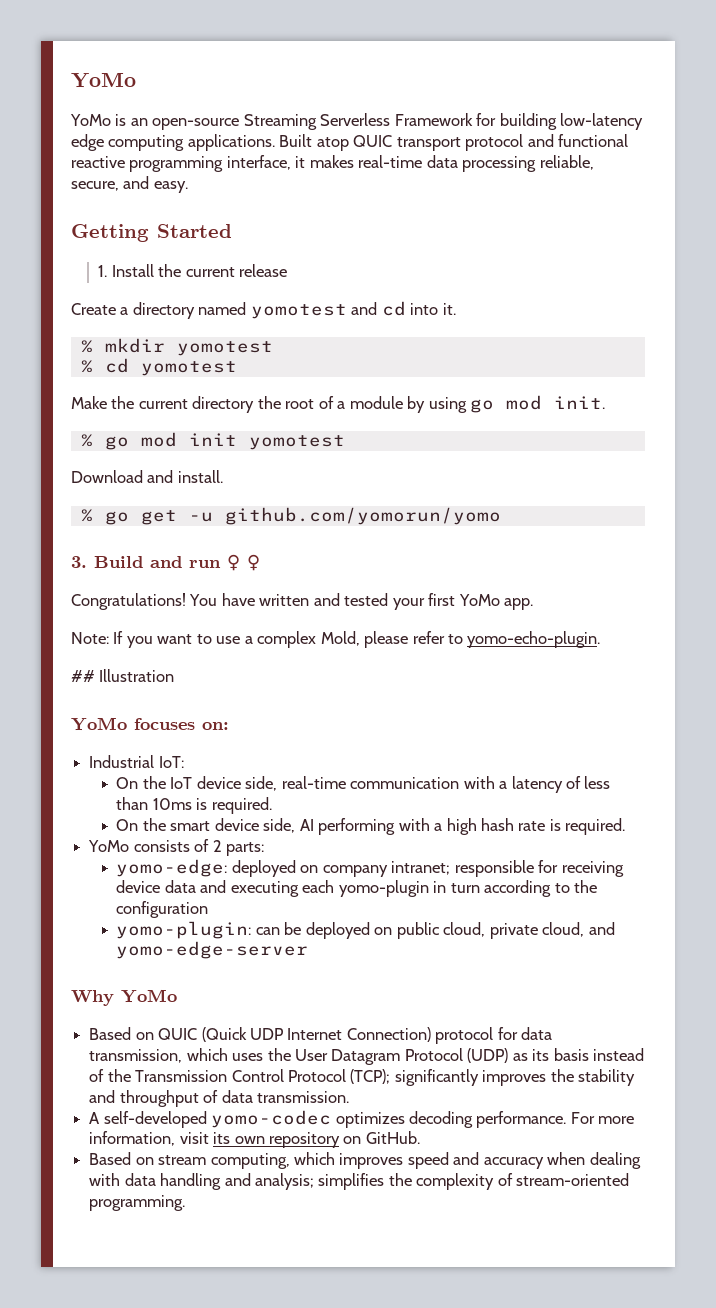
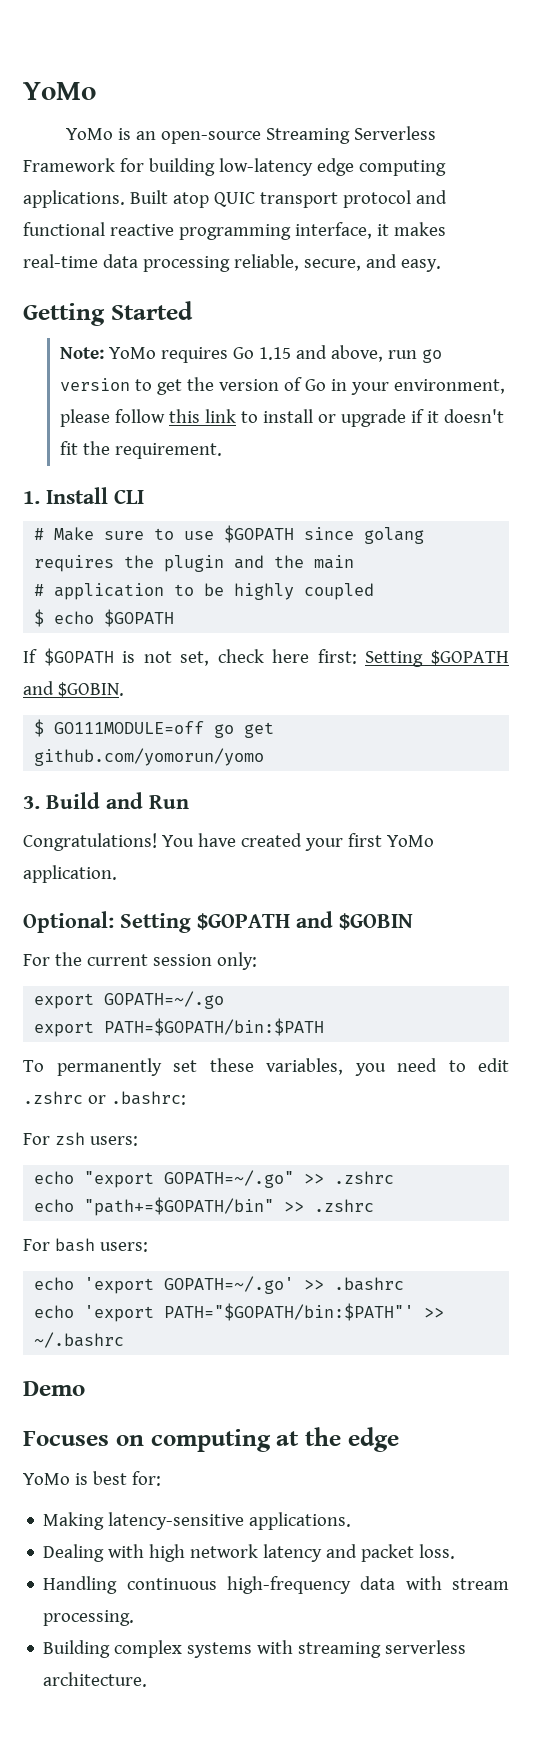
[98,264,288,277] [71,301,456,319] [80,338,273,356] [80,358,237,376] [71,395,606,413] [80,432,345,450] [71,470,223,483] [80,509,93,522] 1. Install the current release // Create a directory named yomotest and cd into it. // % mkdir yomotest // % cd yomotest // Make the current directory the root of a module by using go mod init. // % go mod init yomotest // Download and install. // % -> [59,345,442,363] [59,377,505,395] [59,409,504,427] [59,441,222,459] [23,487,144,504] [34,525,425,544] [34,555,355,572] [34,583,375,600] [34,609,175,627] [23,648,509,667] [23,681,124,697] [34,719,205,737] Note: YoMo requires Go 1.15 and above, run go version to get the version of Go in your environment, please follow this link to install or upgrade if it doesn't fit the requirement. // 1. Install CLI // # Make sure to use $GOPATH since golang requires the plugin and the main // # application to be highly coupled // $ echo $GOPATH // If $GOPATH is not set, check here first: Setting $GOPATH and $GOBIN. // $ GO111MODULE=off
[188,512,213,522] -u -> (275, 730) none
[189,554,260,571] run ♀ ♀ -> [149,795,189,809] Run
[259,593,534,610] [71,631,601,648] [71,669,175,682] [71,717,229,731] [89,755,184,768] [116,776,611,793] [116,797,272,814] [116,818,626,835] [88,839,264,856] [116,859,624,877] [116,880,598,897] [116,901,209,918] [116,921,615,939] [116,941,309,959] [71,989,177,1006] [89,1027,553,1044] [89,1048,645,1065] [89,1069,636,1086] [89,1090,349,1107] [89,1110,635,1128] [89,1131,420,1148] [89,1152,641,1169] [89,1173,630,1190] [89,1195,186,1211] written and tested your first YoMo app. // Note: If you want to use a complex Mold, please refer to yomo-echo-plugin. // ## Illustration // YoMo focuses on: // Industrial IoT: // On the IoT device side, real-time communication with a latency of less than 10ms is required. // On the smart device side, AI performing with a high hash rate is required. // YoMo consists of 2 parts: // yomo-edge: deployed on company intranet; responsible for receiving device data and executing each yomo-plugin in turn according to the configuration // yomo-plugin: can be deployed on public cloud, private cloud, and yomo-edge-server // Why YoMo // Based on QUIC (Quick UDP Internet Connection) protocol for data transmission, which uses the User Datagram Protocol (UDP) as its basis instead of the Transmission Control Protocol (TCP); significantly improves the stability and throughput of data transmission. // A self-developed yomo-codec optimizes decoding performance. For more information, visit its own repository on GitHub. // Based on stream computing, which improves speed and accuracy when dealing with data handling and analysis; simplifies the complexity of stream-oriented programming. -> [240,833,434,851] [23,865,117,883] [23,911,413,933] [23,952,257,970] [34,991,225,1009] [34,1018,325,1037] [23,1058,509,1076] [23,1091,186,1105] [23,1132,138,1146] [34,1170,395,1188] [34,1197,375,1216] [23,1238,148,1252] [34,1276,405,1294] [34,1303,445,1322] [34,1332,125,1348] [23,1381,85,1396] [23,1427,399,1452] [23,1471,161,1486] [43,1512,352,1530] [43,1544,456,1562] [43,1576,509,1594] [43,1610,135,1626] [43,1640,467,1658] [43,1672,148,1687] created your first YoMo application. // Optional: Setting $GOPATH and $GOBIN // For the current session only: // export GOPATH=~/.go // export PATH=$GOPATH/bin:$PATH // To permanently set these variables, you need to edit .zshrc or .bashrc: // For zsh users: // echo "export GOPATH=~/.go" >> .zshrc // echo "path+=$GOPATH/bin" >> .zshrc // For bash users: // echo 'export GOPATH=~/.go' >> .bashrc // echo 'export PATH="$GOPATH/bin:$PATH"' >> ~/.bashrc // Demo // Focuses on computing at the edge // YoMo is best for: // Making latency-sensitive applications. // Dealing with high network latency and packet loss. // Handling continuous high-frequency data with stream processing. // Building complex systems with streaming serverless architecture.

